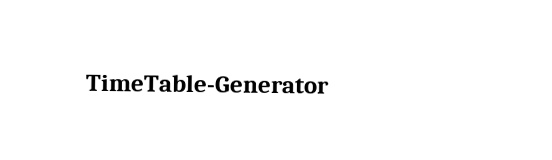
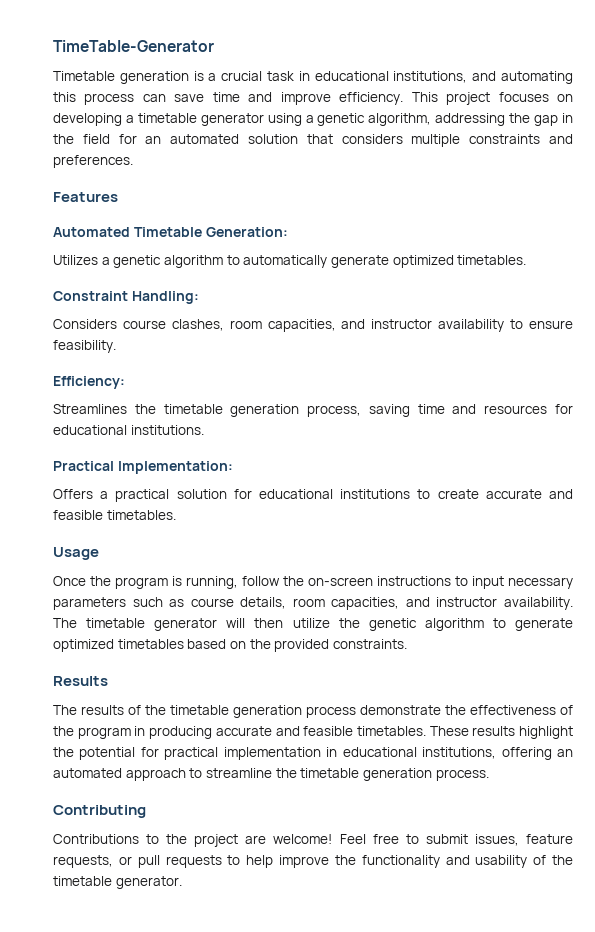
(330, 83) none -> [53,71,574,84] [53,92,573,105] [53,113,574,126] [53,134,573,147] [53,155,133,168] [53,192,118,202] [53,227,288,237] [53,255,527,268] [53,291,199,304] [53,319,574,332] [53,340,116,353] [53,376,125,389] [53,404,573,417] [53,425,204,435] [53,461,233,474] [53,489,573,502] [53,510,176,520] [53,547,99,560] [53,576,573,589] [53,597,573,610] [53,618,574,631] [53,639,407,652] [53,676,108,686] [53,705,573,718] [53,726,573,739] [53,747,573,760] [53,768,489,781] [53,805,146,818] [53,834,573,847] [53,855,573,868] [53,876,182,889] // Timetable generation is a crucial task in educational institutions, and automating this process can save time and improve efficiency. This project focuses on developing a timetable generator using a genetic algorithm, addressing the gap in the field for an automated solution that considers multiple constraints and preferences. // Features // Automated Timetable Generation: // Utilizes a genetic algorithm to automatically generate optimized timetables. // Constraint Handling: // Considers course clashes, room capacities, and instructor availability to ensure feasibility. // Efficiency: // Streamlines the timetable generation process, saving time and resources for educational institutions. // Practical Implementation: // Offers a practical solution for educational institutions to create accurate and feasible timetables. // Usage // Once the program is running, follow the on-screen instructions to input necessary parameters such as course details, room capacities, and instructor availability. The timetable generator will then utilize the genetic algorithm to generate optimized timetables based on the provided constraints. // Results // The results of the timetable generation process demonstrate the effectiveness of the program in producing accurate and feasible timetables. These results highlight the potential for practical implementation in educational institutions, offering an automated approach to streamline the timetable generation process. // Contributing // Contributions to the project are welcome! Feel free to submit issues, feature requests, or pull requests to help improve the functionality and usability of the timetable generator.

